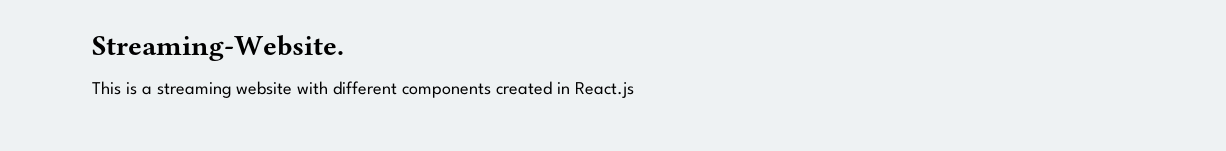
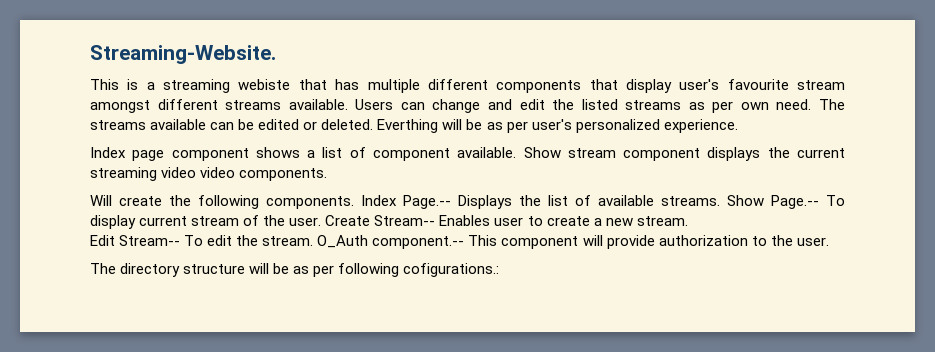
[236,81,634,98] website with different components created in React.js -> [238,79,846,93] [90,99,845,113] [90,119,738,133] [90,147,846,161] [90,167,328,181] [90,195,845,209] [90,215,688,229] [90,235,829,249] [90,263,500,277] webiste that has multiple different components that display user's favourite stream amongst different streams available. Users can change and edit the listed streams as per own need. The streams available can be edited or deleted. Everthing will be as per user's personalized experience. // Index page component shows a list of component available. Show stream component displays the current streaming video video components. // Will create the following components. Index Page.-- Displays the list of available streams. Show Page.-- To display current stream of the user. Create Stream-- Enables user to create a new stream. // Edit Stream-- To edit the stream. O_Auth component.-- This component will provide authorization to the user. // The directory structure will be as per following cofigurations.:

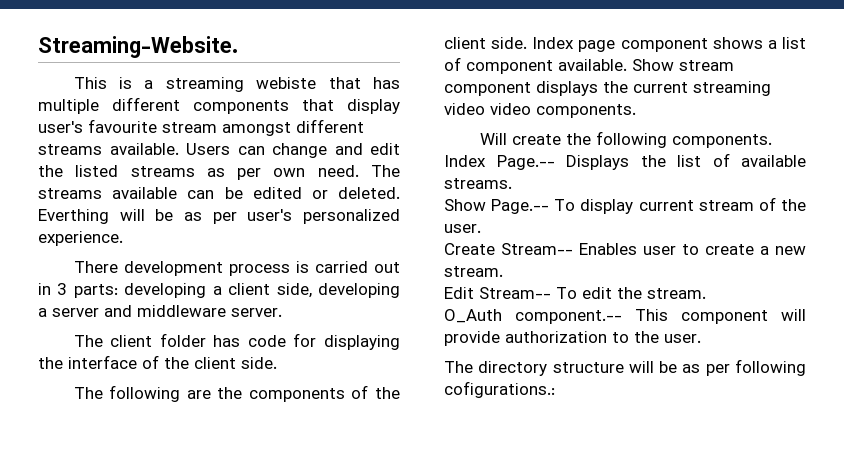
(738, 126) none -> [73,261,400,276] [38,283,400,298] [38,305,282,317] [73,333,400,350] [38,355,277,369] [73,385,400,402] [444,37,528,49] There development process is carried out in 3 parts: developing a client side, developing a server and middleware server. // The client folder has code for displaying the interface of the client side. // The following are the components of the client side.
(720, 201) none -> (512, 183) //
(322, 221) none -> (481, 228) //
(314, 241) none -> (706, 293) //

